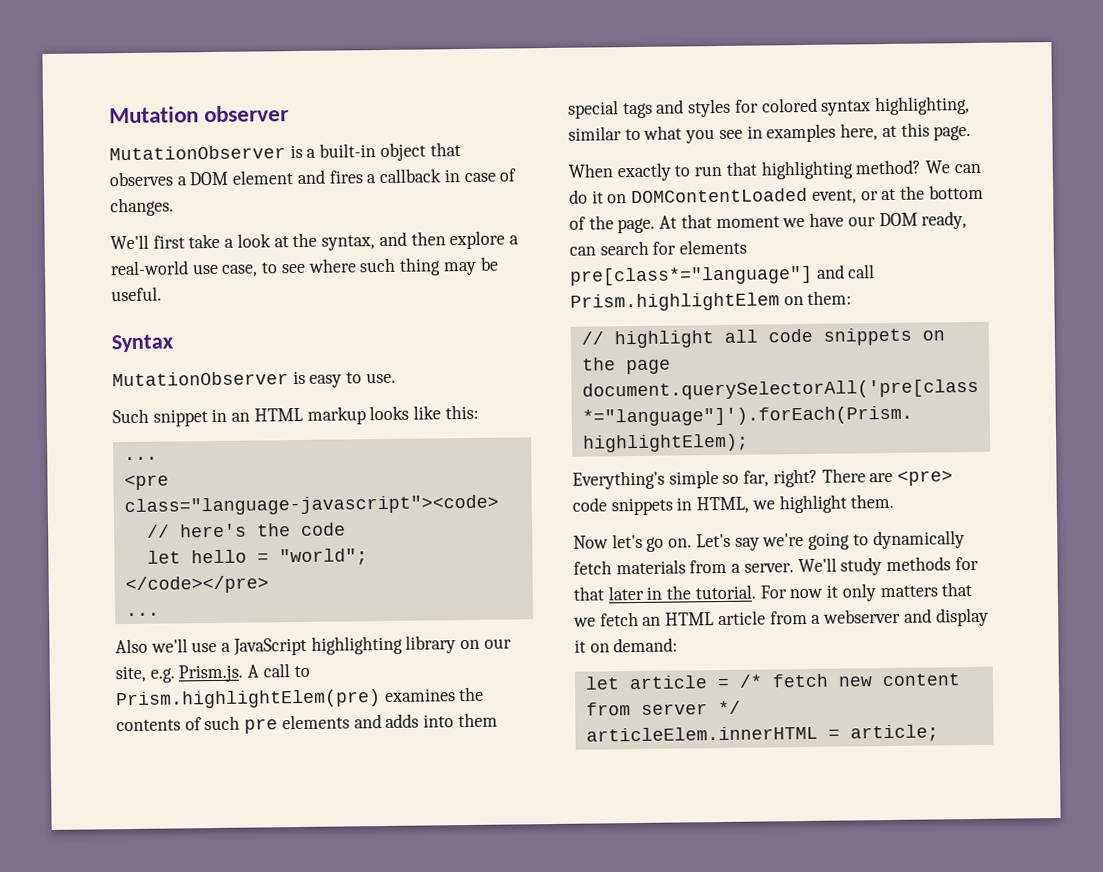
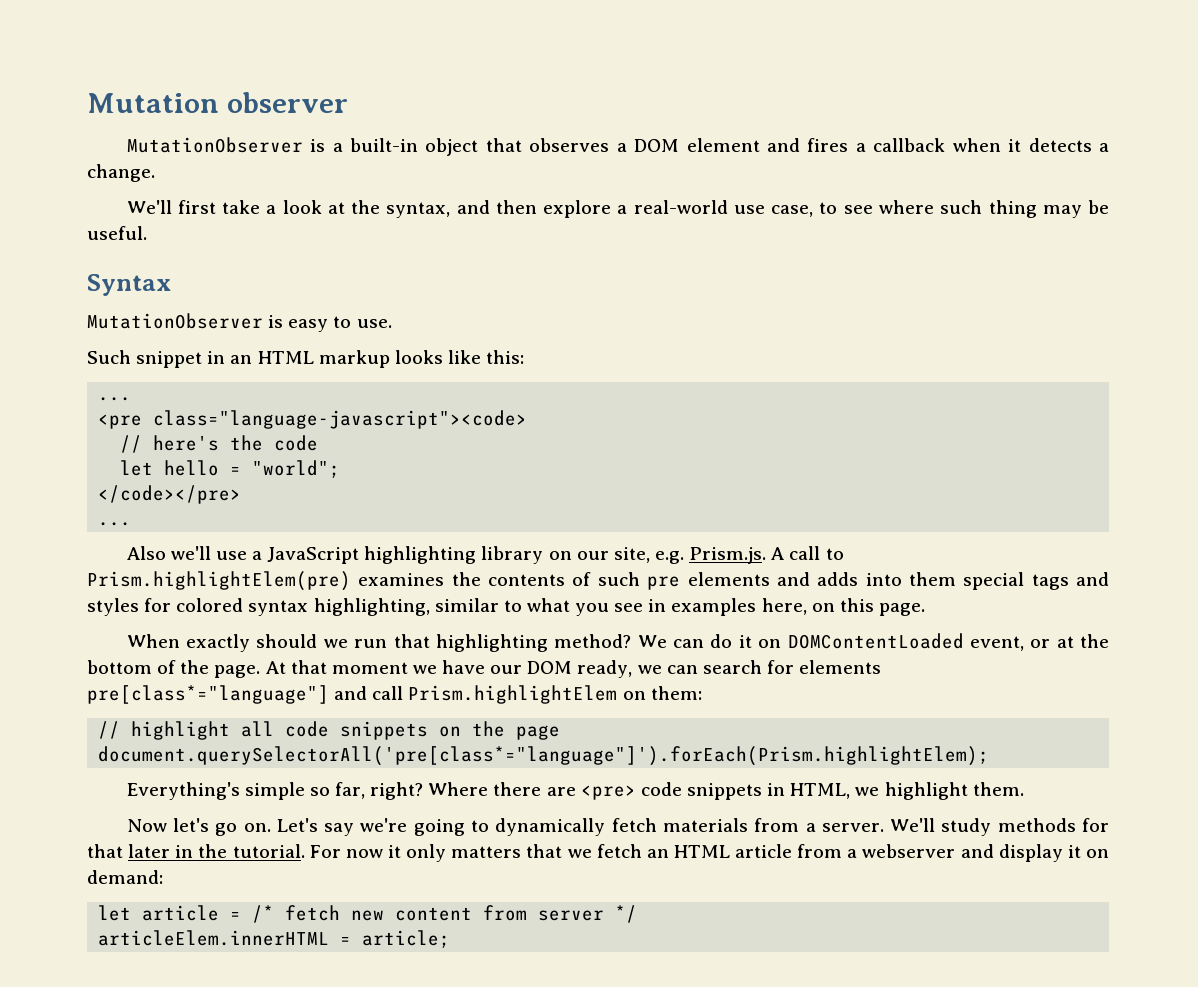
[443,168,517,183] [110,197,174,217] in case of changes. -> [952,138,1109,152] [87,164,155,182] when it detects a change.
[881,125,897,138] at -> [811,603,835,612] on
[674,165,691,177] to -> [256,634,348,648] should we
(968, 220) none -> [637,665,662,674] we
[821,468,866,483] There -> [428,782,542,796] Where there

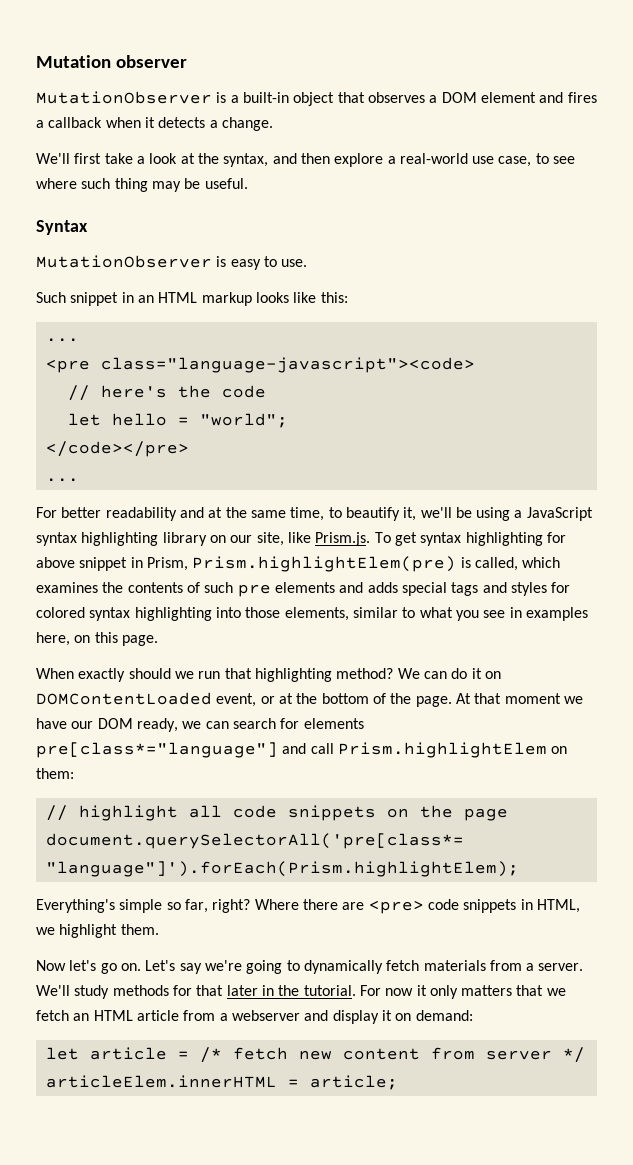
[126,546,247,560] Also we'll use -> [36,507,511,521] For better readability and at the same time, to beautify it, we'll be using
(360, 555) none -> [36,532,77,546] syntax
[655,546,844,564] [87,571,351,591] e.g. Prism.js. A call to Prism.highlightElem(pre) -> [287,532,566,546] [36,556,561,572] like Prism.js. To get syntax highlighting for above snippet in Prism, Prism.highlightElem(pre) is called, which
[865,572,956,586] into them -> (398, 587) none
[313,598,430,616] highlighting, -> [134,607,349,621] highlighting into those elements,

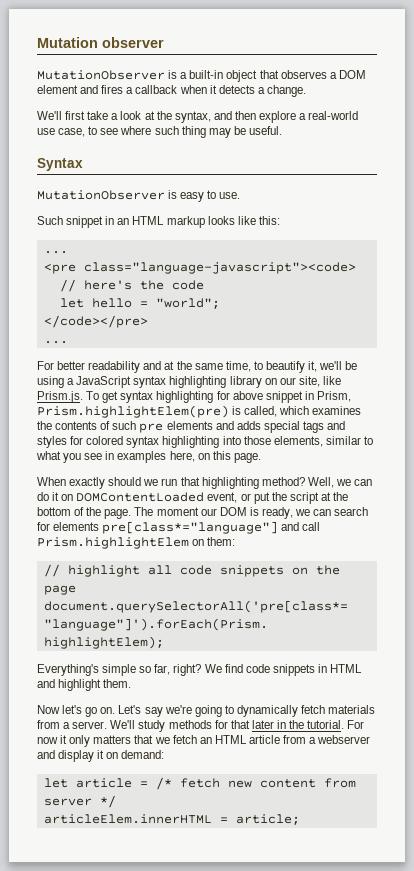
[397,668,420,679] We -> [307,477,351,488] Well, we
(275, 700) none -> [253,492,319,504] put the script
[455,693,583,704] [36,718,67,729] At that moment we have -> [134,507,199,516] The moment
(133, 723) none -> [249,507,259,516] is
[254,899,424,914] Where there are <pre> -> [204,664,243,673] We find
[536,899,580,913] [36,927,55,935] HTML, we -> [330,664,363,673] [37,679,55,688] HTML and

